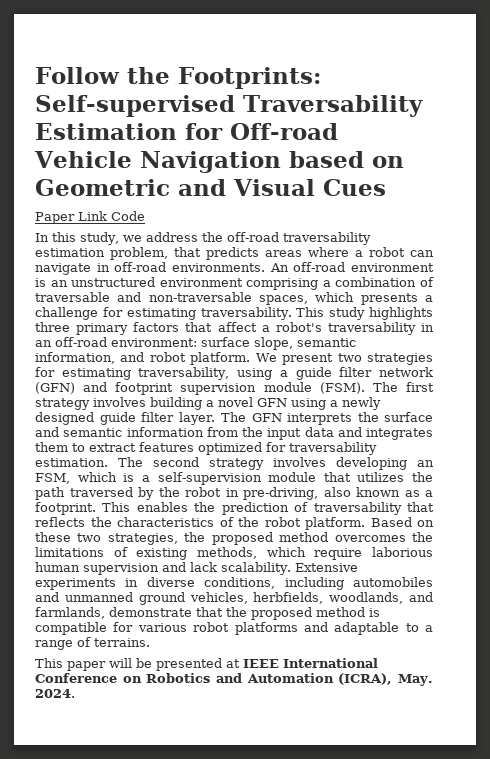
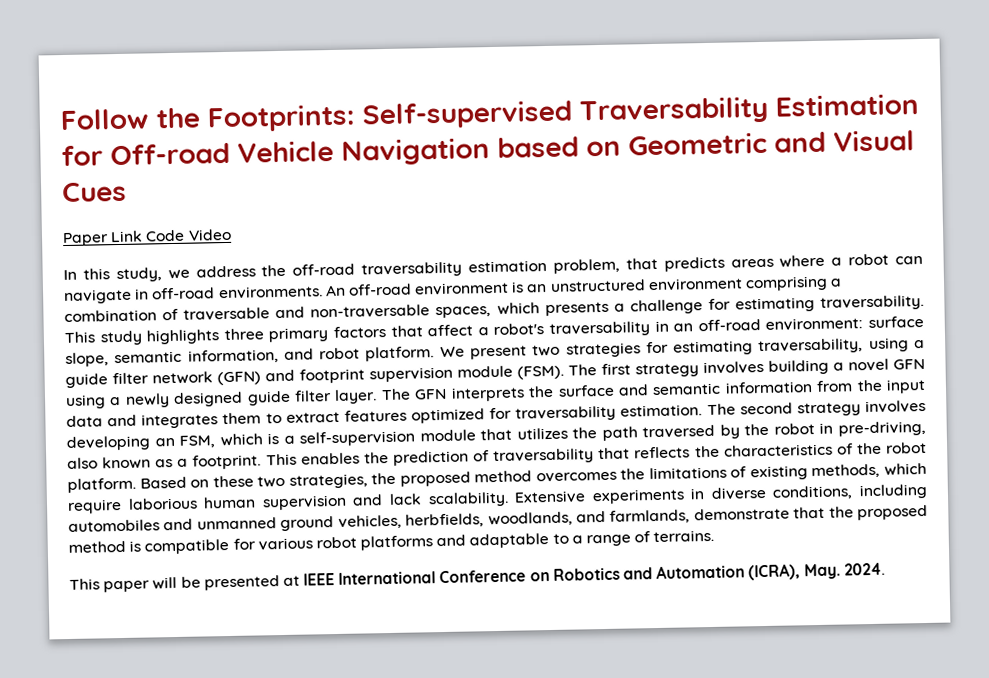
(145, 216) none -> [187,228,232,241] Video

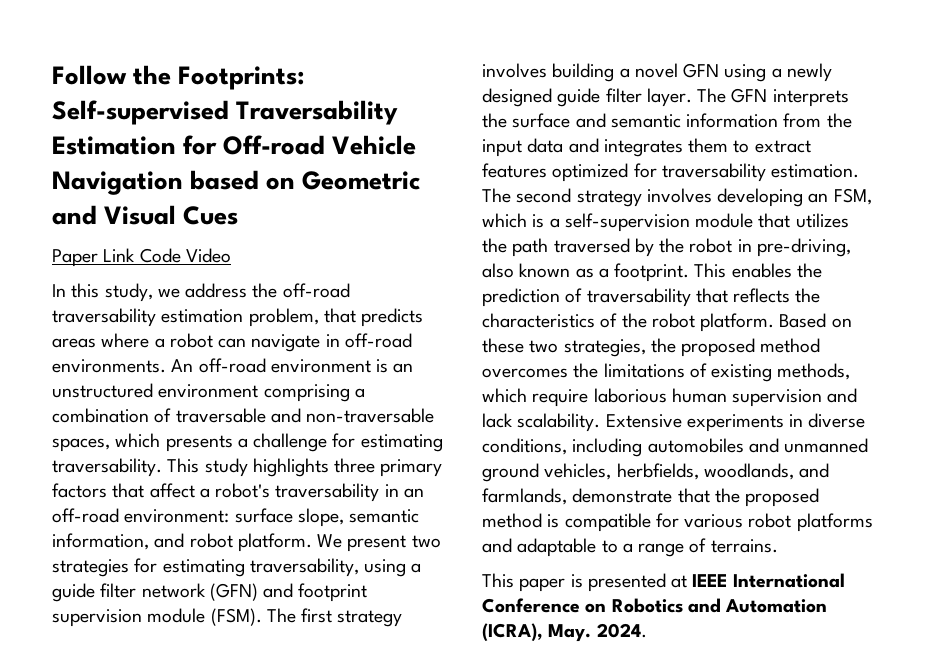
[152,576,201,590] will be -> [570,574,583,588] is

